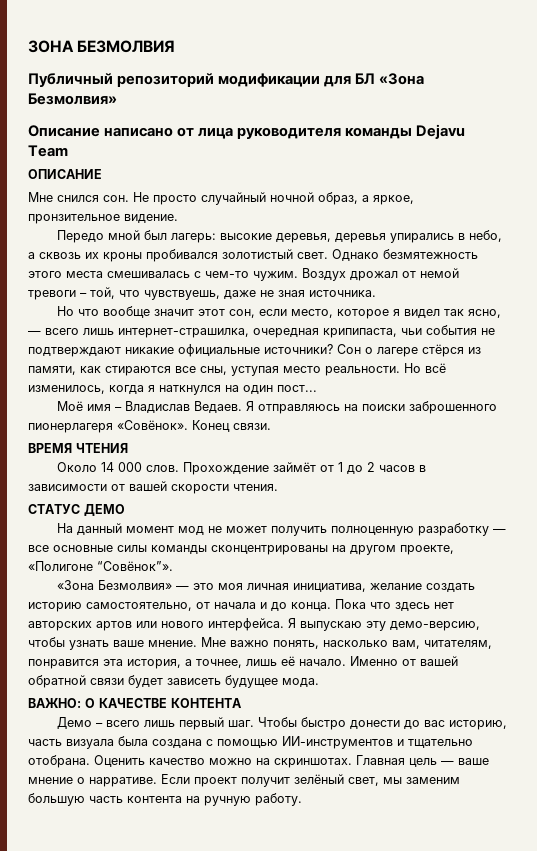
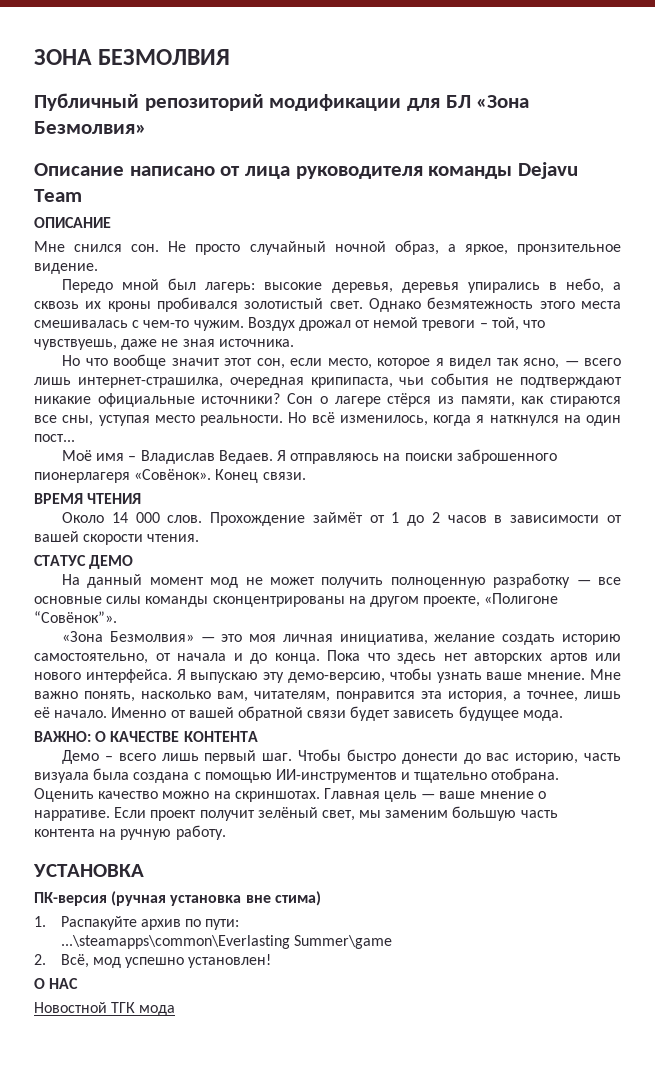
(302, 799) none -> [33,864,144,877] [34,891,321,906] [34,916,240,930] [60,935,392,949] [34,954,272,968] [34,978,79,989] [34,1002,176,1016] // УСТАНОВКА // ПК-версия (ручная установка вне стима) // 1. Распакуйте архив по пути: // ...\steamapps\common\Everlasting Summer\game // 2. Всё, мод успешно установлен! // О НАС // Новостной ТГК мода

